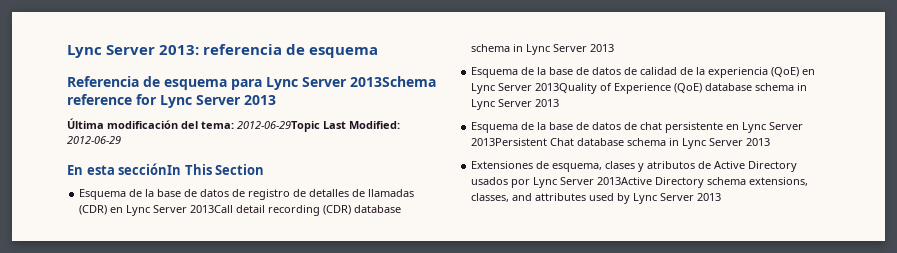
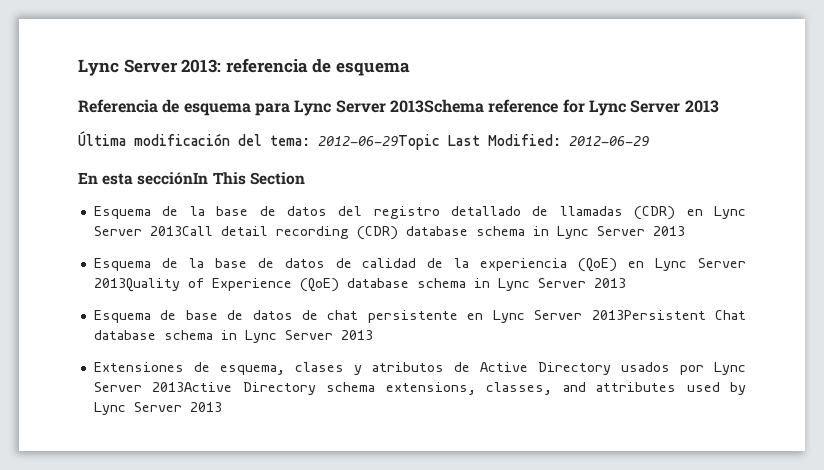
[232,189,350,200] de registro de detalles -> [338,206,522,219] del registro detallado
[537,122,547,130] la -> (177, 315) none

